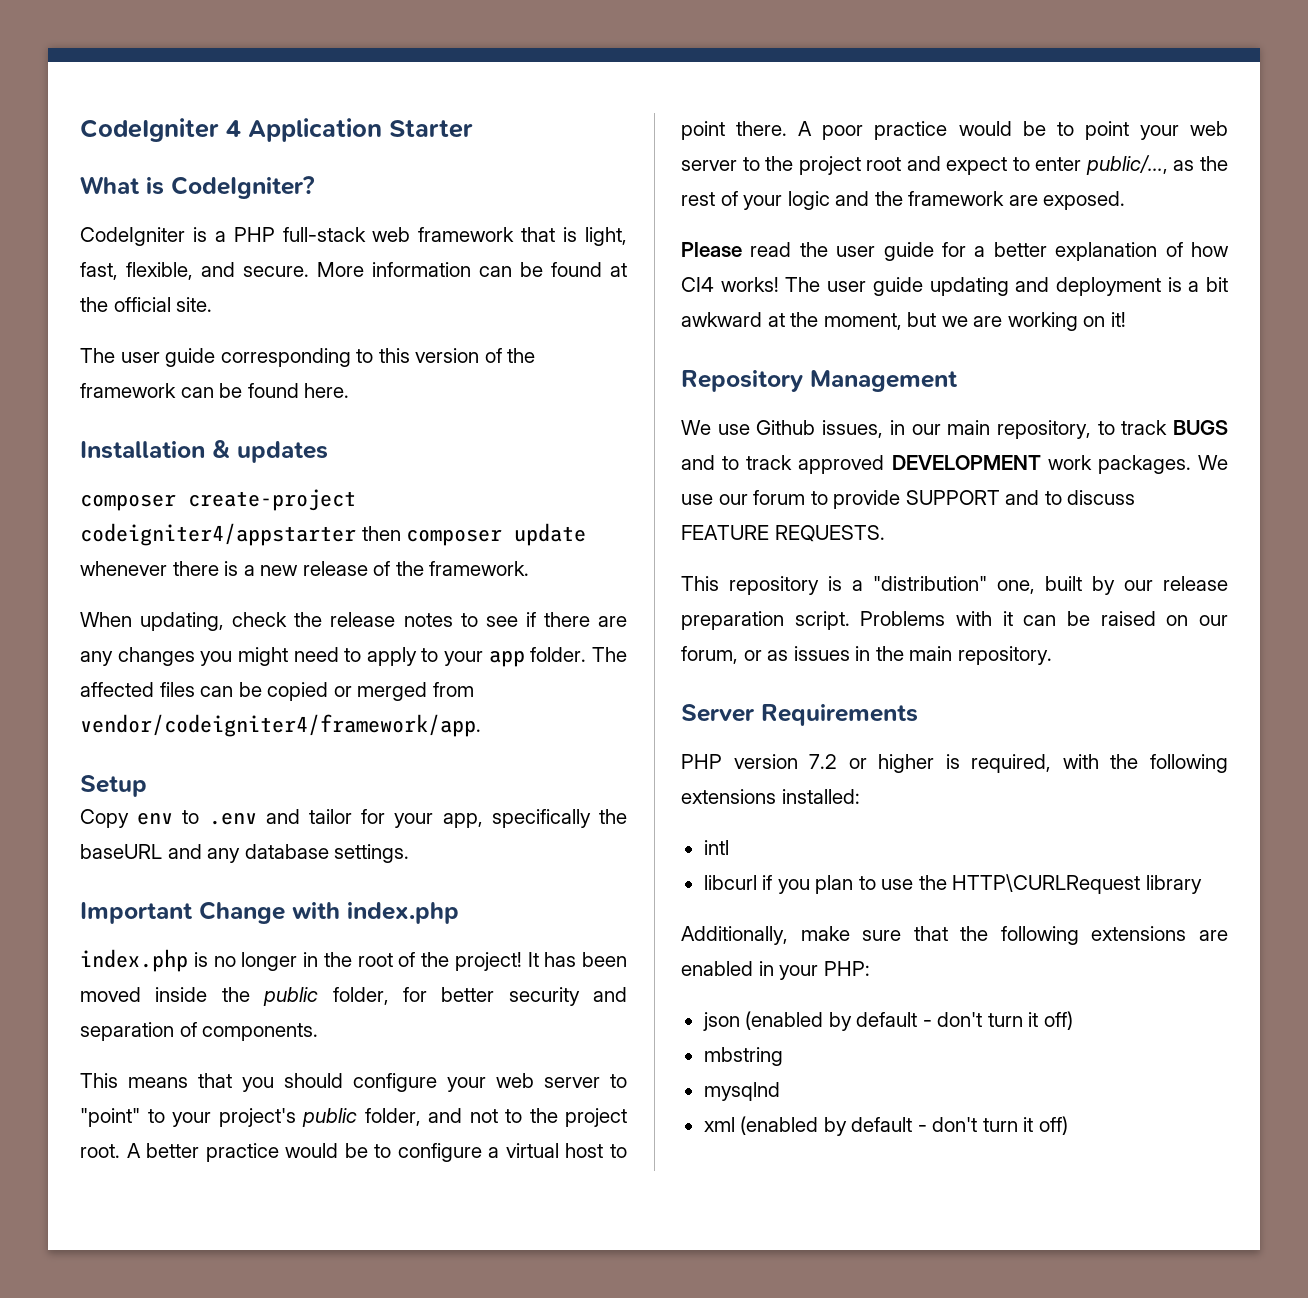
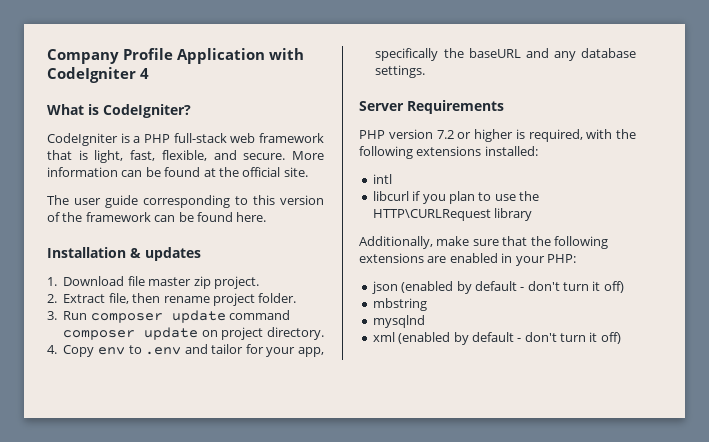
(80, 130) none -> [47,48,304,64] Company Profile Application with
[248,118,473,142] Application Starter -> (149, 73) none
[80,489,356,511] [80,523,587,546] [80,561,530,576] [80,612,628,631] [80,647,627,667] [80,682,474,701] [80,714,481,737] [80,775,147,797] composer create-project codeigniter4/appstarter then composer update whenever there is a new release of the framework. // When updating, check the release notes to see if there are any changes you might need to apply to your app folder. The affected files can be copied or merged from vendor/codeigniter4/framework/app. // Setup // -> [47,276,259,289] [47,293,297,306] [47,310,291,323] [63,327,324,340] [47,345,57,354] 1. Download file master zip project. // 2. Extract file, then rename project folder. // 3. Run composer update command composer update on project directory. // 4.
[80,901,459,924] [80,949,627,972] [80,987,627,1006] [80,1022,319,1041] [80,1073,627,1092] [80,1108,627,1127] [80,1143,627,1162] [681,121,1228,140] [681,155,1228,175] [681,191,1126,210] [681,242,1229,261] [681,277,1228,296] [681,312,1126,331] [681,370,958,392] [681,420,1228,439] [681,455,1228,474] [681,490,1136,509] [681,525,885,542] [681,576,1228,595] [681,611,1228,630] [681,646,1052,665] // Important Change with index.php // index.php is no longer in the root of the project! It has been moved inside the public folder, for better security and separation of components. // This means that you should configure your web server to "point" to your project's public folder, and not to the project root. A better practice would be to configure a virtual host to point there. A poor practice would be to point your web server to the project root and expect to enter public/..., as the rest of your logic and the framework are exposed. // Please read the user guide for a better explanation of how CI4 works! The user guide updating and deployment is a bit awkward at the moment, but we are working on it! // Repository Management // We use Github issues, in our main repository, to track BUGS and to track approved DEVELOPMENT work packages. We use our forum to provide SUPPORT and to discuss FEATURE REQUESTS. // This repository is a "distribution" one, built by our release preparation script. Problems with it can be raised on our forum, or as issues in the main repository. -> (426, 71) none

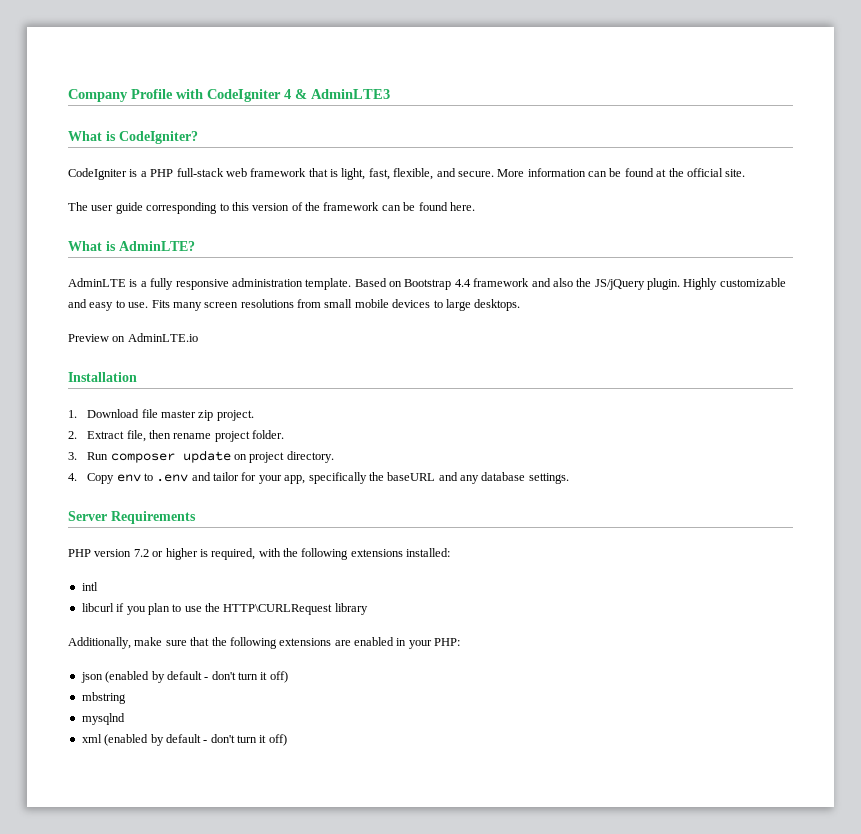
[177,48,265,64] Application -> (173, 94) none
(149, 73) none -> [295,89,390,99] & AdminLTE3
(267, 217) none -> [68,241,195,251] [68,278,786,290] [68,299,521,311] [68,333,198,342] // What is AdminLTE? // AdminLTE is a fully responsive administration template. Based on Bootstrap 4.4 framework and also the JS/jQuery plugin. Highly customizable and easy to use. Fits many screen resolutions from small mobile devices to large desktops. // Preview on AdminLTE.io
[130,247,201,261] & updates -> (137, 377) none
[229,310,291,320] [63,327,199,340] command composer update -> (231, 456) none

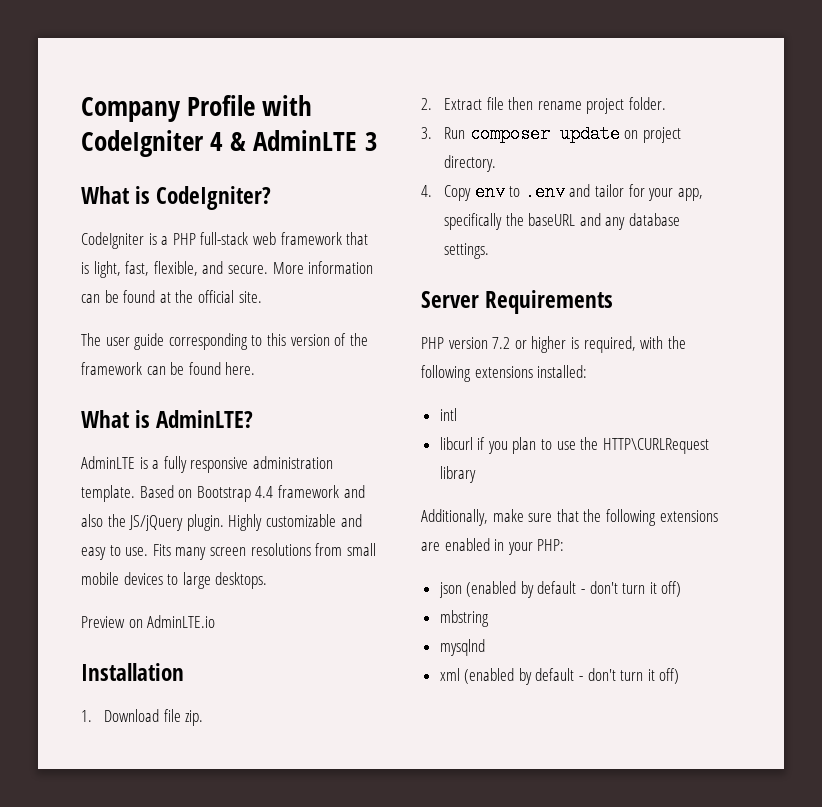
[311,89,390,99] AdminLTE3 -> [253,130,378,151] AdminLTE 3
[160,410,254,421] master zip project. -> [185,710,204,726] zip.
[126,430,146,442] file, -> [486,97,504,110] file

